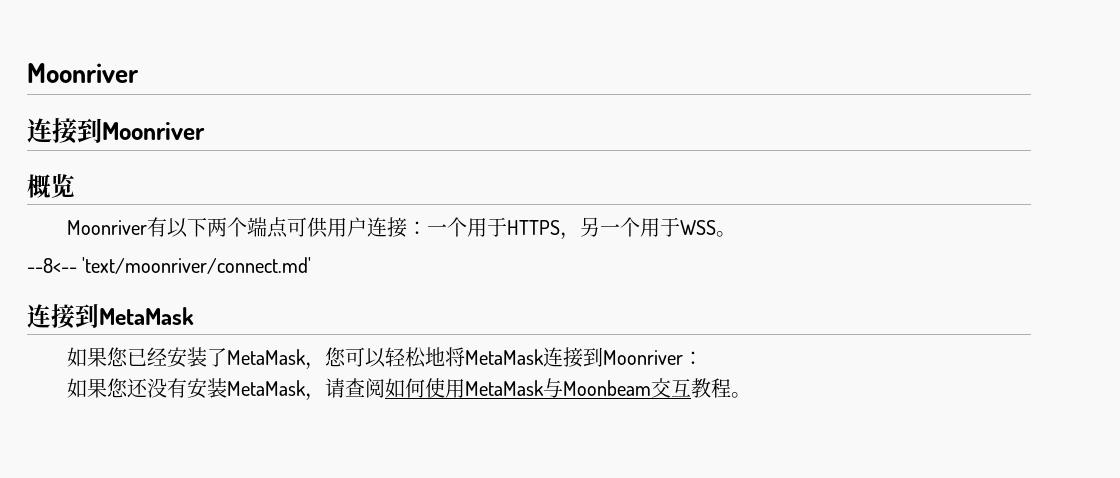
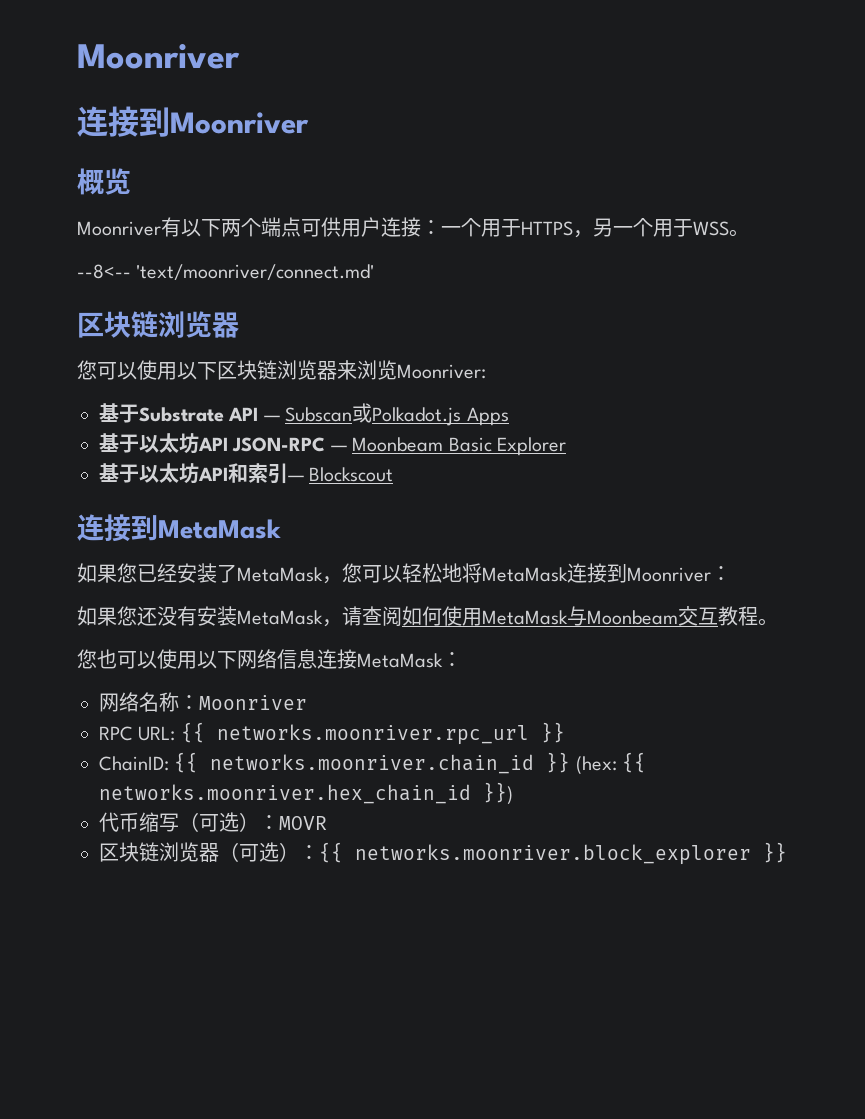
(312, 265) none -> [77,311,239,338] [77,360,486,380] [99,403,509,426] [99,433,566,456] [99,463,394,484] // 区块链浏览器 // 您可以使用以下区块链浏览器来浏览Moonriver: // 基于Substrate API — Subscan或Polkadot.js Apps // 基于以太坊API JSON-RPC — Moonbeam Basic Explorer // 基于以太坊API和索引— Blockscout
(752, 395) none -> [77,649,462,669] [99,692,307,712] [99,722,565,745] [99,752,647,775] [99,782,513,805] [99,812,327,832] [99,842,787,865] // 您也可以使用以下网络信息连接MetaMask： // 网络名称：Moonriver // RPC URL: {{ networks.moonriver.rpc_url }} // ChainID: {{ networks.moonriver.chain_id }} (hex: {{ networks.moonriver.hex_chain_id }}) // 代币缩写（可选）：MOVR // 区块链浏览器（可选）：{{ networks.moonriver.block_explorer }}

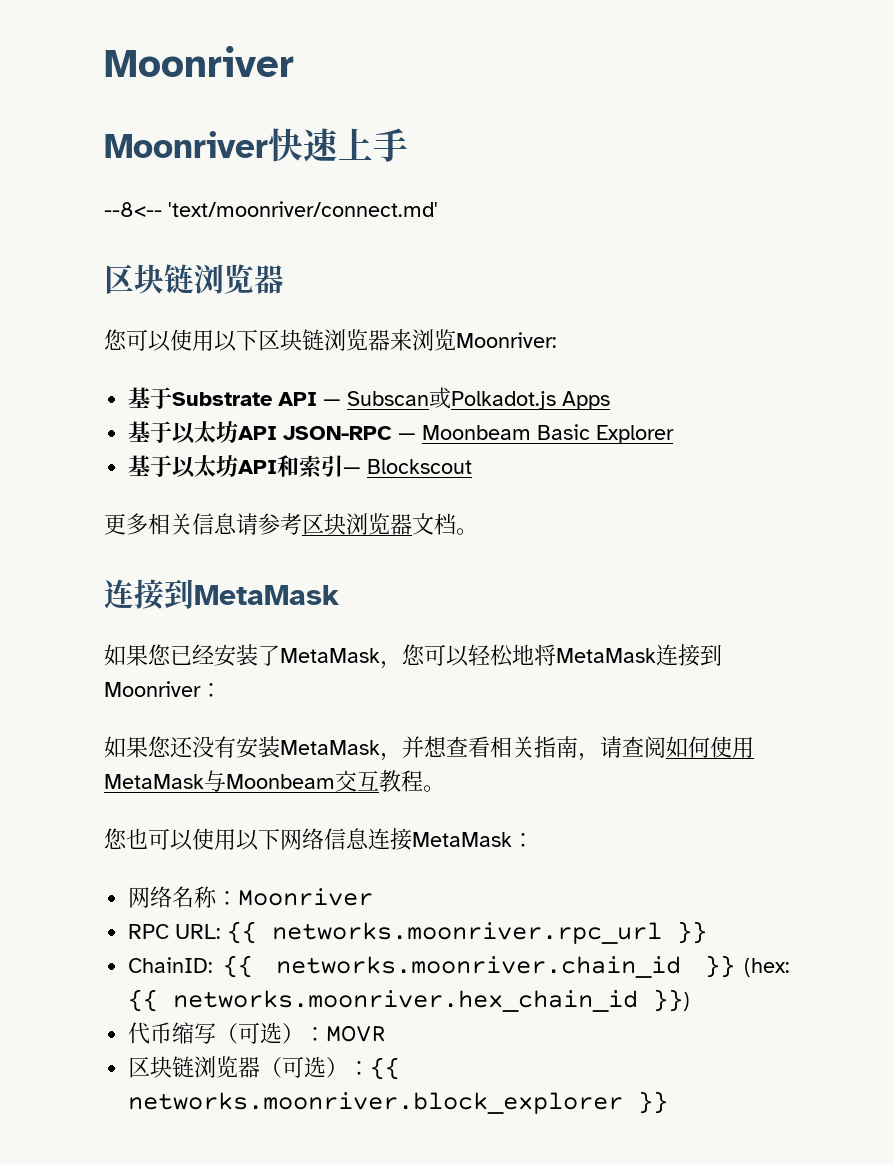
[77,43,240,69] [77,106,309,137] [77,168,131,195] [77,217,749,238] Moonriver // 连接到Moonriver // 概览 // Moonriver有以下两个端点可供用户连接：一个用于HTTPS，另一个用于WSS。 -> [104,46,294,77] [104,128,408,162] Moonriver // Moonriver快速上手
(394, 474) none -> [104,513,478,535] // 更多相关信息请参考区块浏览器文档。
(342, 623) none -> [402,736,600,761] 并想查看相关指南，

